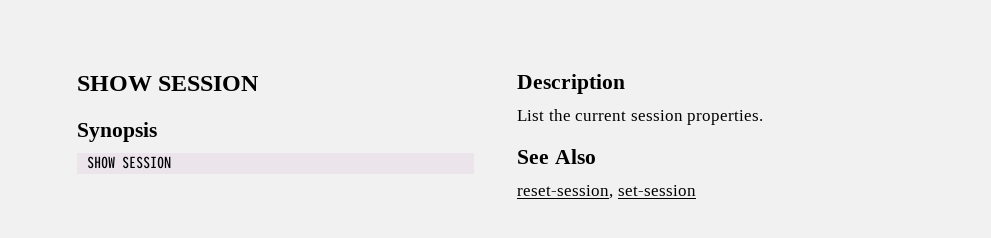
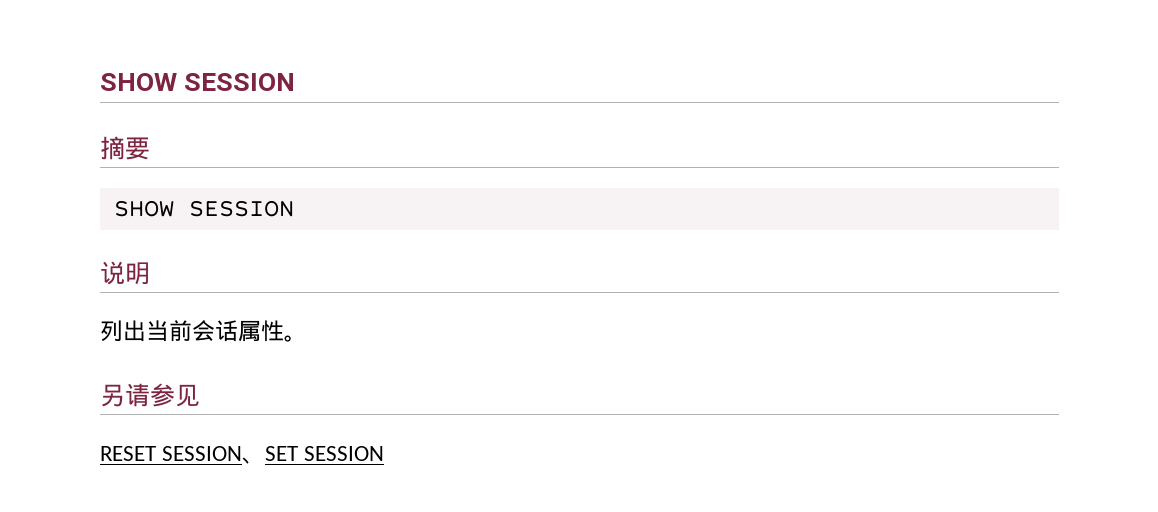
[77,76,260,91] [77,122,157,142] [87,156,172,169] [517,74,625,94] [517,109,764,125] [517,149,596,164] [517,185,696,199] SHOW SESSION // Synopsis // SHOW SESSION // Description // List the current session properties. // See Also // reset-session, set-session -> [100,73,296,91] [100,136,150,160] [113,200,294,217] [100,261,150,285] [100,320,307,342] [100,383,200,407] [100,446,385,464] SHOW SESSION // 摘要 // SHOW SESSION // 说明 // 列出当前会话属性。 // 另请参见 // RESET SESSION、SET SESSION

